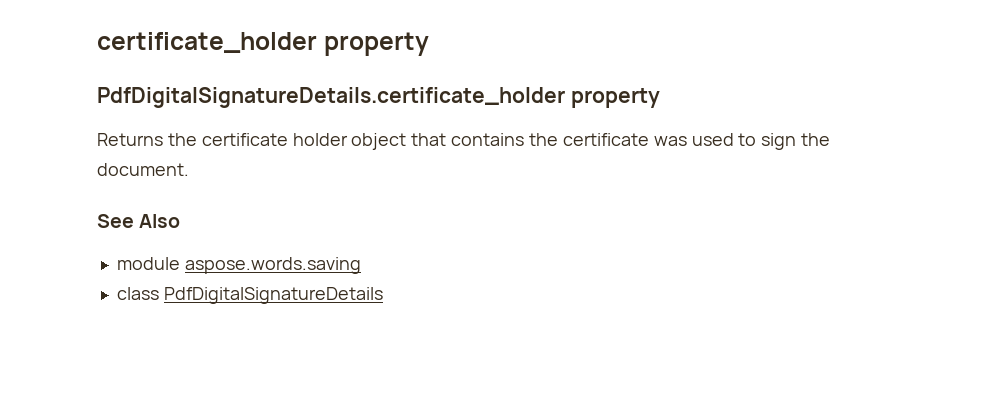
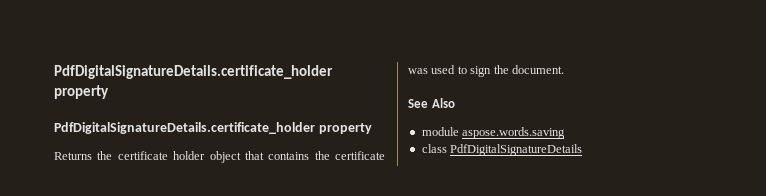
[97,32,317,53] certificate_holder -> [54,65,333,79] PdfDigitalSignatureDetails.certificate_holder

